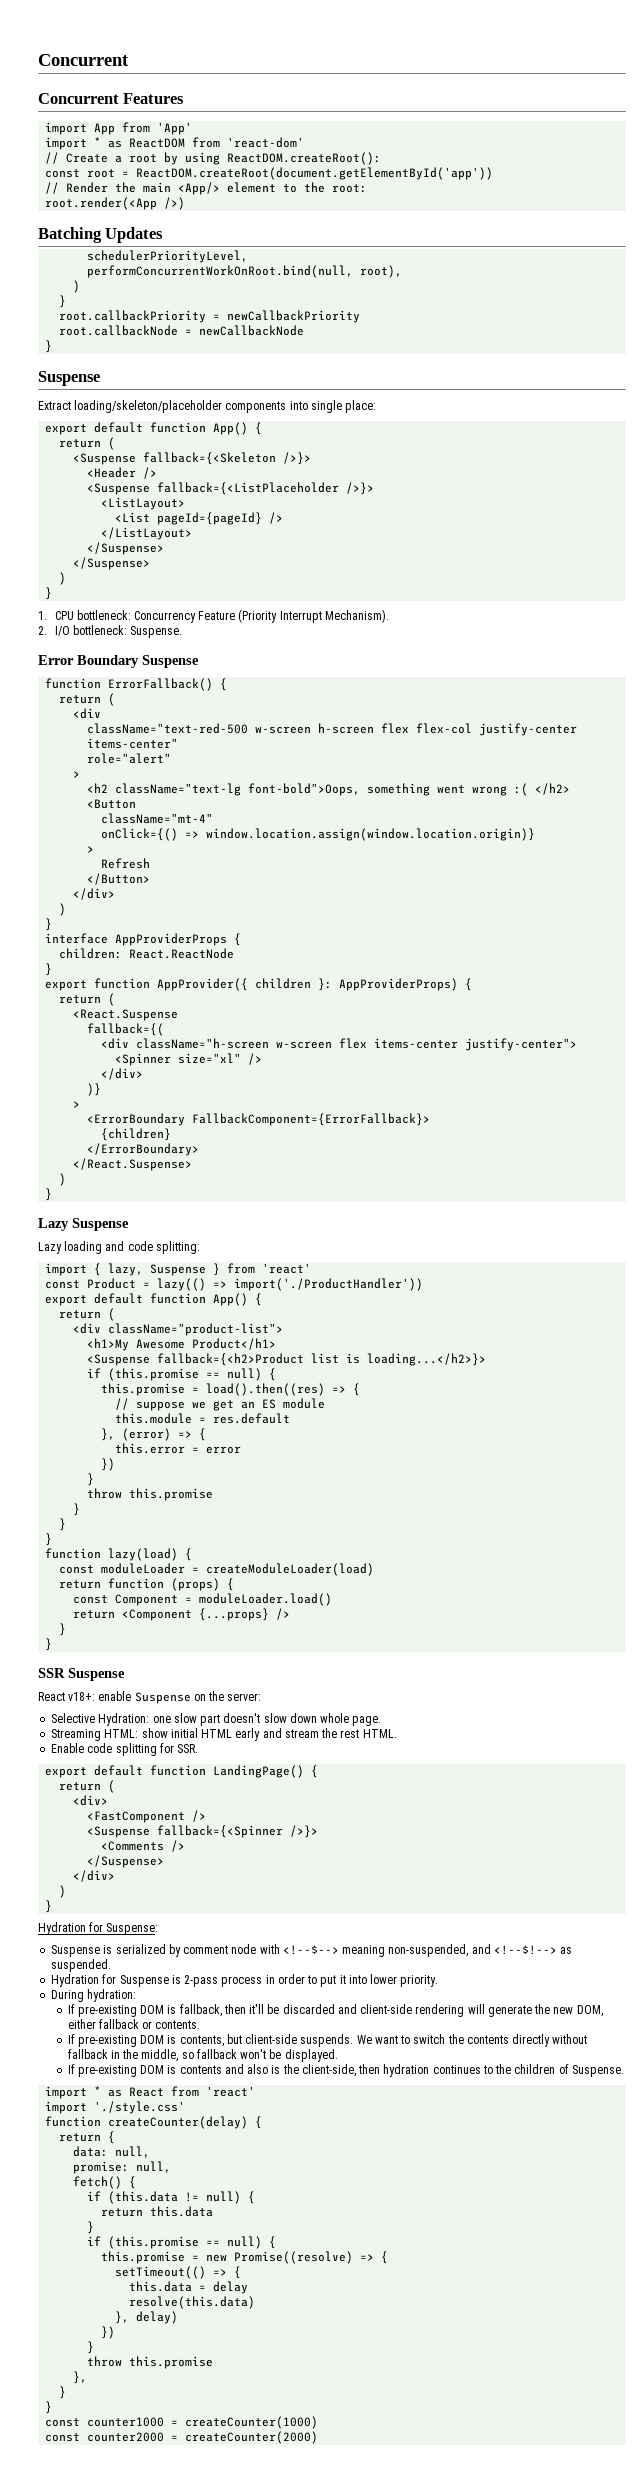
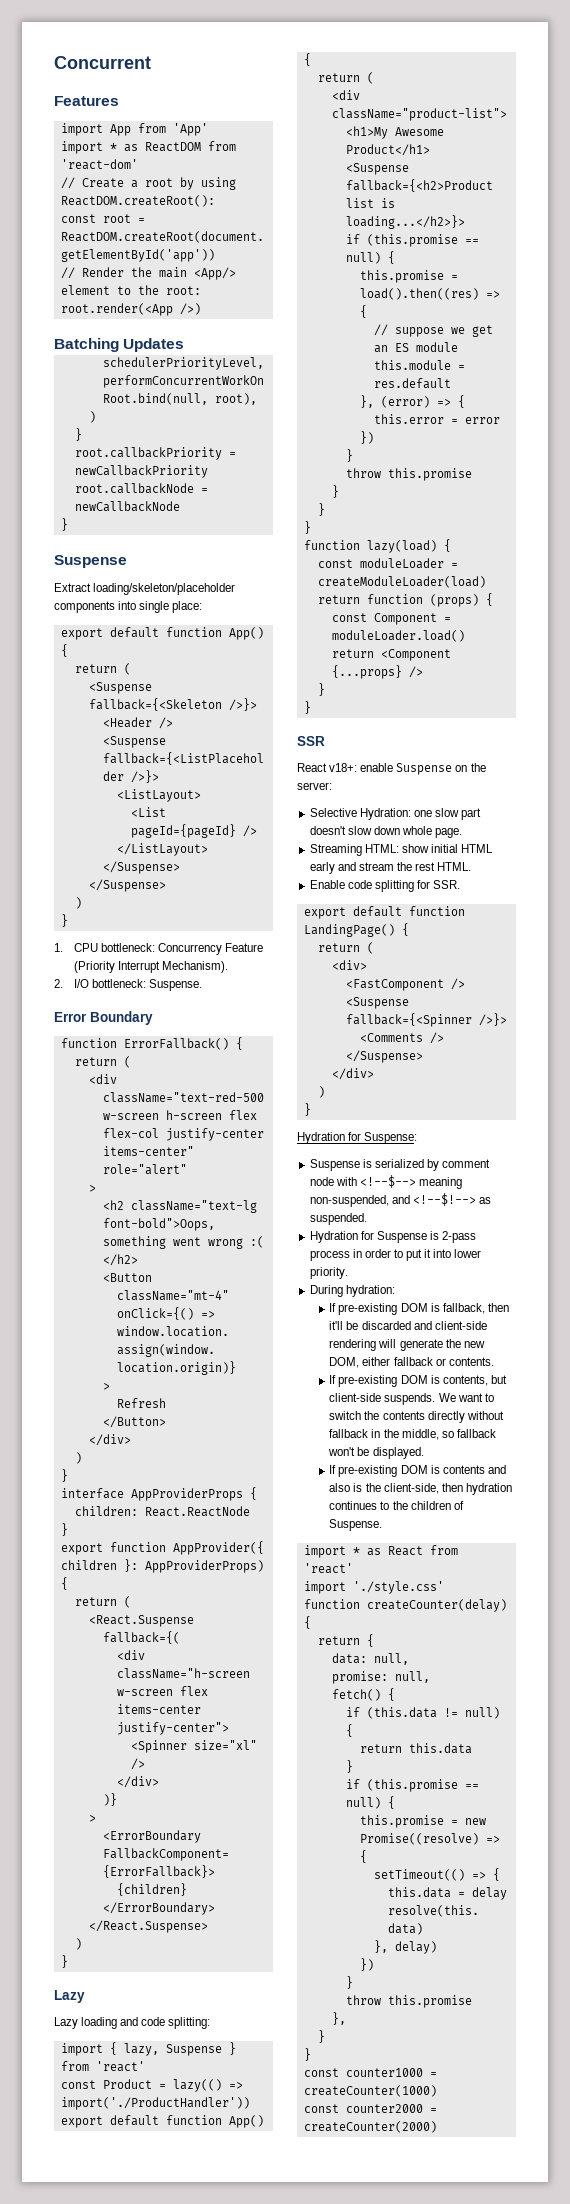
[38,93,119,104] Concurrent -> (151, 62) none
[142,655,199,668] Suspense -> (153, 1018) none
[72,1218,129,1231] Suspense -> (85, 1996) none
[68,1668,125,1681] Suspense -> (325, 741) none

